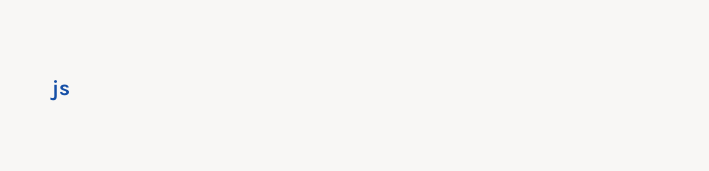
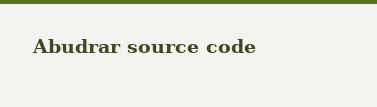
[50,80,70,101] js -> [32,39,256,53] Abudrar source code

